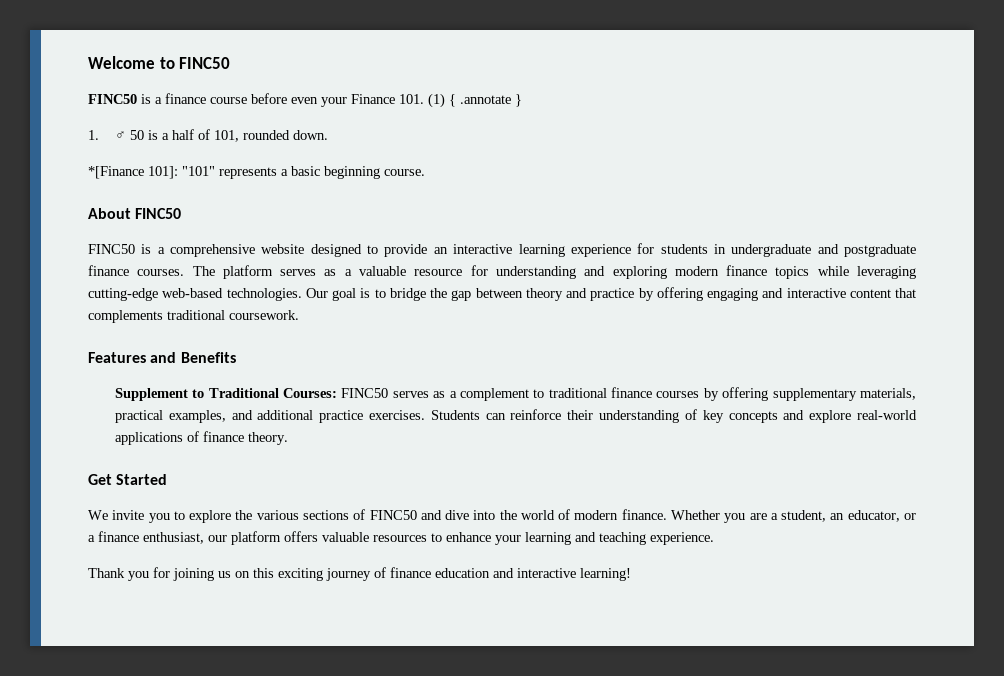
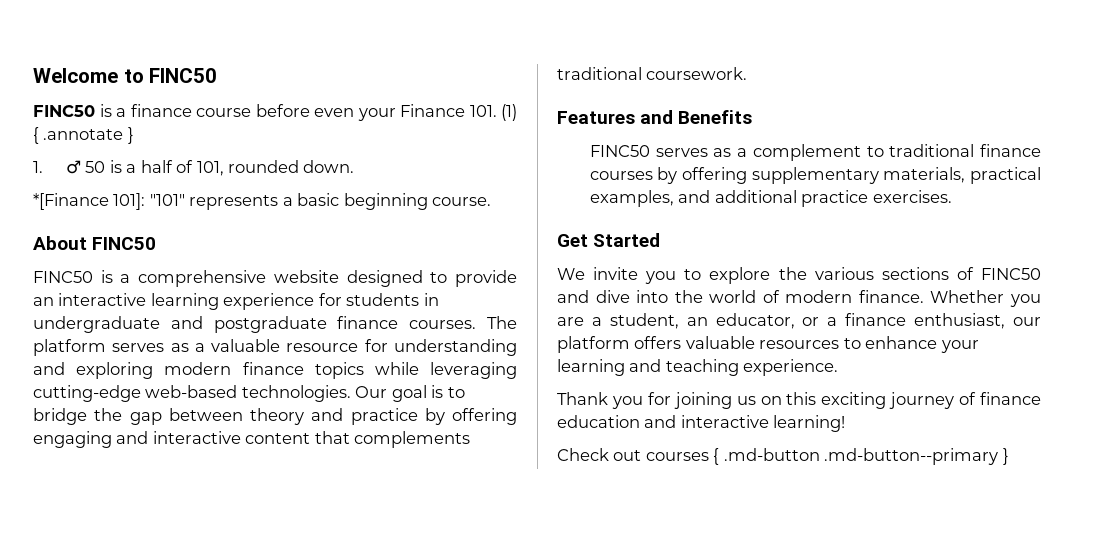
[114,388,338,401] Supplement to Traditional Courses: -> (753, 117) none
[430,409,917,423] [114,431,288,445] Students can reinforce their understanding of key concepts and explore real-world applications of finance theory. -> (952, 196) none
(631, 574) none -> [557,448,1009,465] // Check out courses { .md-button .md-button--primary }

